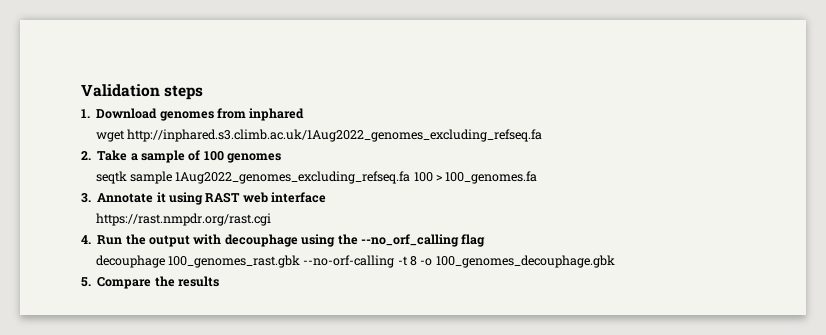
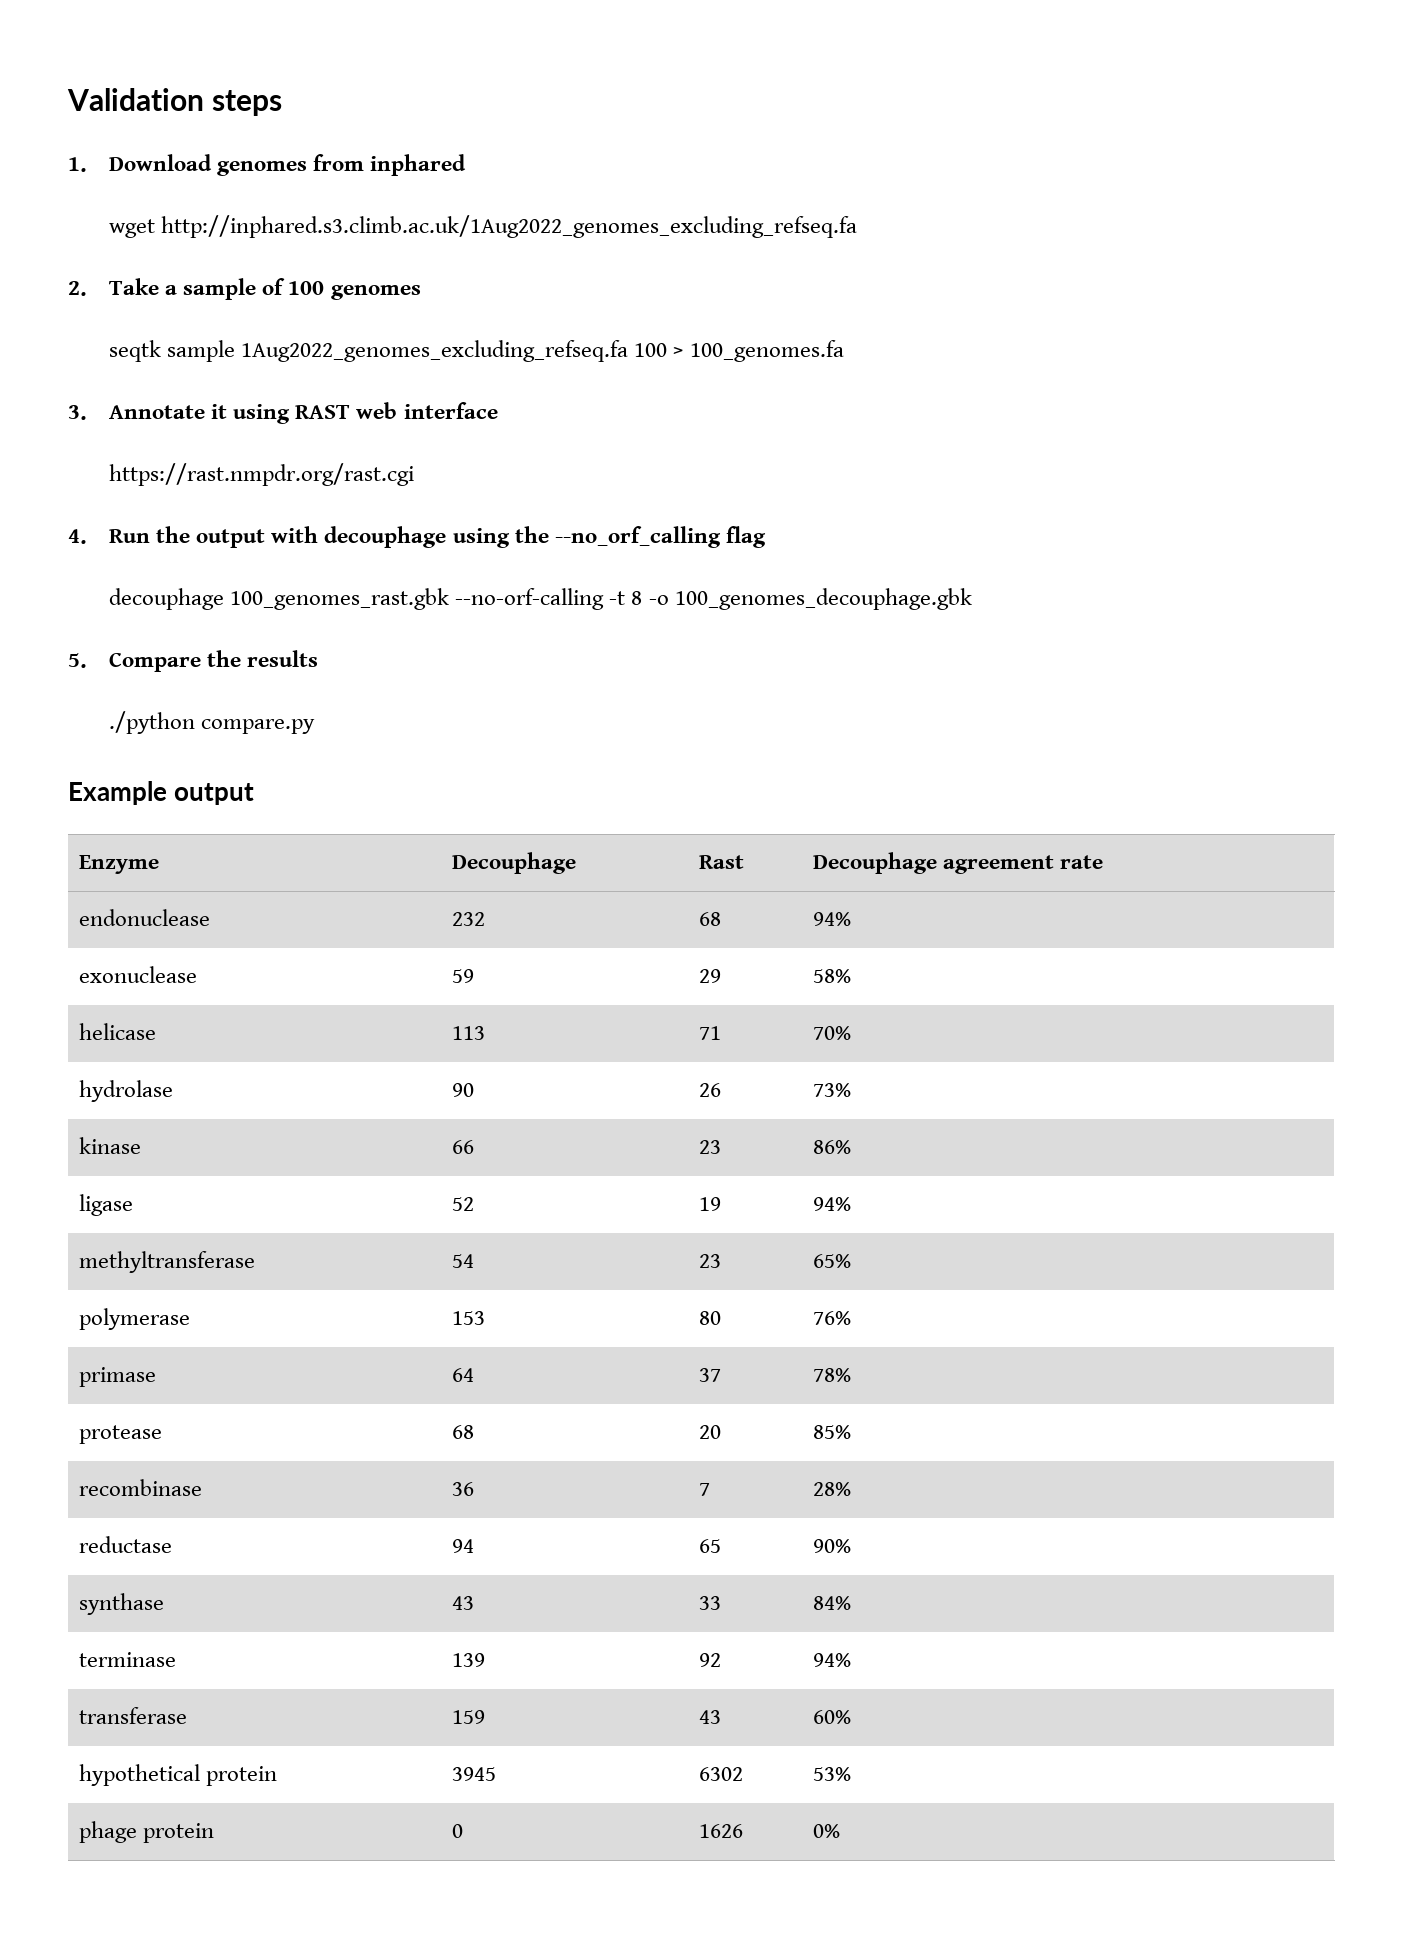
(219, 281) none -> [109,711,316,734] [68,781,255,805] [78,855,159,874] [451,852,576,874] [698,855,744,869] [812,852,1104,874] [78,909,210,926] [451,912,485,926] [698,912,721,926] [812,912,851,926] [78,966,197,983] [451,969,474,983] [698,969,721,983] [812,969,851,983] [78,1023,156,1040] [451,1026,485,1040] [698,1026,721,1040] [812,1026,851,1040] [78,1080,173,1102] [451,1083,474,1097] [698,1083,721,1097] [812,1083,851,1097] [78,1137,141,1154] [451,1140,474,1154] [698,1140,721,1154] [812,1140,851,1154] [78,1194,133,1216] [451,1197,474,1211] [698,1197,721,1211] [812,1197,851,1211] [78,1251,255,1273] [451,1254,474,1268] [698,1254,721,1268] [812,1254,851,1268] [78,1308,190,1330] [451,1311,485,1325] [698,1311,721,1325] [812,1311,851,1325] [78,1367,156,1387] [451,1368,474,1382] [698,1368,721,1382] [812,1368,851,1382] [78,1425,162,1444] [451,1425,474,1439] [698,1425,721,1439] [812,1425,851,1439] [78,1479,202,1496] [451,1482,474,1496] [698,1483,710,1496] [812,1482,851,1496] [78,1536,172,1553] [451,1539,474,1553] [698,1539,721,1553] [812,1539,851,1553] [78,1593,164,1615] [451,1596,474,1610] [698,1596,721,1610] [812,1596,851,1610] [78,1652,176,1667] [451,1653,485,1667] [698,1653,721,1667] [812,1653,851,1667] [78,1707,187,1724] [451,1710,485,1724] [698,1710,721,1724] [812,1710,851,1724] [78,1764,277,1786] [451,1767,496,1781] [698,1767,743,1781] [812,1767,851,1781] [78,1821,214,1843] [451,1824,463,1838] [698,1824,743,1838] [812,1824,840,1838] // ./python compare.py // Example output // Enzyme | Decouphage | Rast | Decouphage agreement rate // endonuclease | 232 | 68 | 94% // exonuclease | 59 | 29 | 58% // helicase | 113 | 71 | 70% // hydrolase | 90 | 26 | 73% // kinase | 66 | 23 | 86% // ligase | 52 | 19 | 94% // methyltransferase | 54 | 23 | 65% // polymerase | 153 | 80 | 76% // primase | 64 | 37 | 78% // protease | 68 | 20 | 85% // recombinase | 36 | 7 | 28% // reductase | 94 | 65 | 90% // synthase | 43 | 33 | 84% // terminase | 139 | 92 | 94% // transferase | 159 | 43 | 60% // hypothetical protein | 3945 | 6302 | 53% // phage protein | 0 | 1626 | 0%

